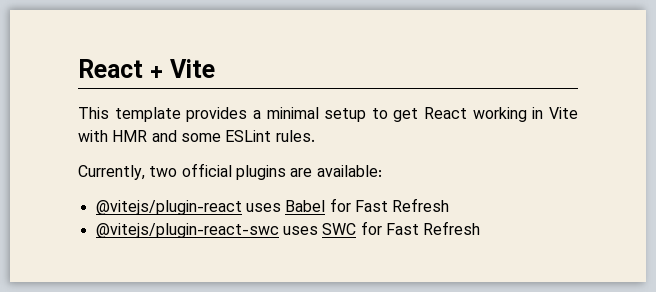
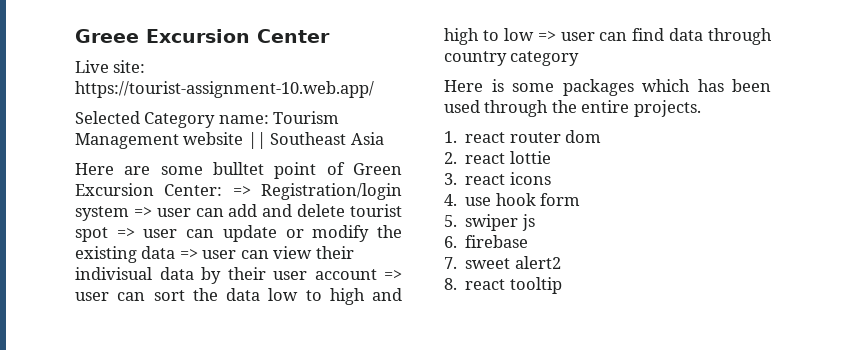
[78,59,215,78] [78,107,578,122] [78,130,315,142] [78,163,382,180] [95,198,450,215] [95,221,481,238] React + Vite // This template provides a minimal setup to get React working in Vite with HMR and some ESLint rules. // Currently, two official plugins are available: // @vitejs/plugin-react uses Babel for Fast Refresh // @vitejs/plugin-react-swc uses SWC for Fast Refresh -> [75,29,330,43] [75,60,146,73] [75,81,374,98] [75,111,340,128] [75,132,384,149] [75,162,402,179] [75,183,402,200] [75,204,402,221] [75,225,403,242] [75,246,354,263] [75,267,402,284] [75,288,402,305] [444,28,772,45] [444,51,580,66] [444,79,771,96] [444,100,701,117] [444,130,602,143] [444,151,551,164] [444,172,551,185] [444,193,581,206] [444,214,535,231] [444,235,529,248] [444,256,561,269] [444,277,562,294] Greee Excursion Center // Live site: https://tourist-assignment-10.web.app/ // Selected Category name: Tourism Management website || Southeast Asia // Here are some bulltet point of Green Excursion Center: => Registration/login system => user can add and delete tourist spot => user can update or modify the existing data => user can view their indivisual data by their user account => user can sort the data low to high and high to low => user can find data through country category // Here is some packages which has been used through the entire projects. // 1. react router dom // 2. react lottie // 3. react icons // 4. use hook form // 5. swiper js // 6. firebase // 7. sweet alert2 // 8. react tooltip

